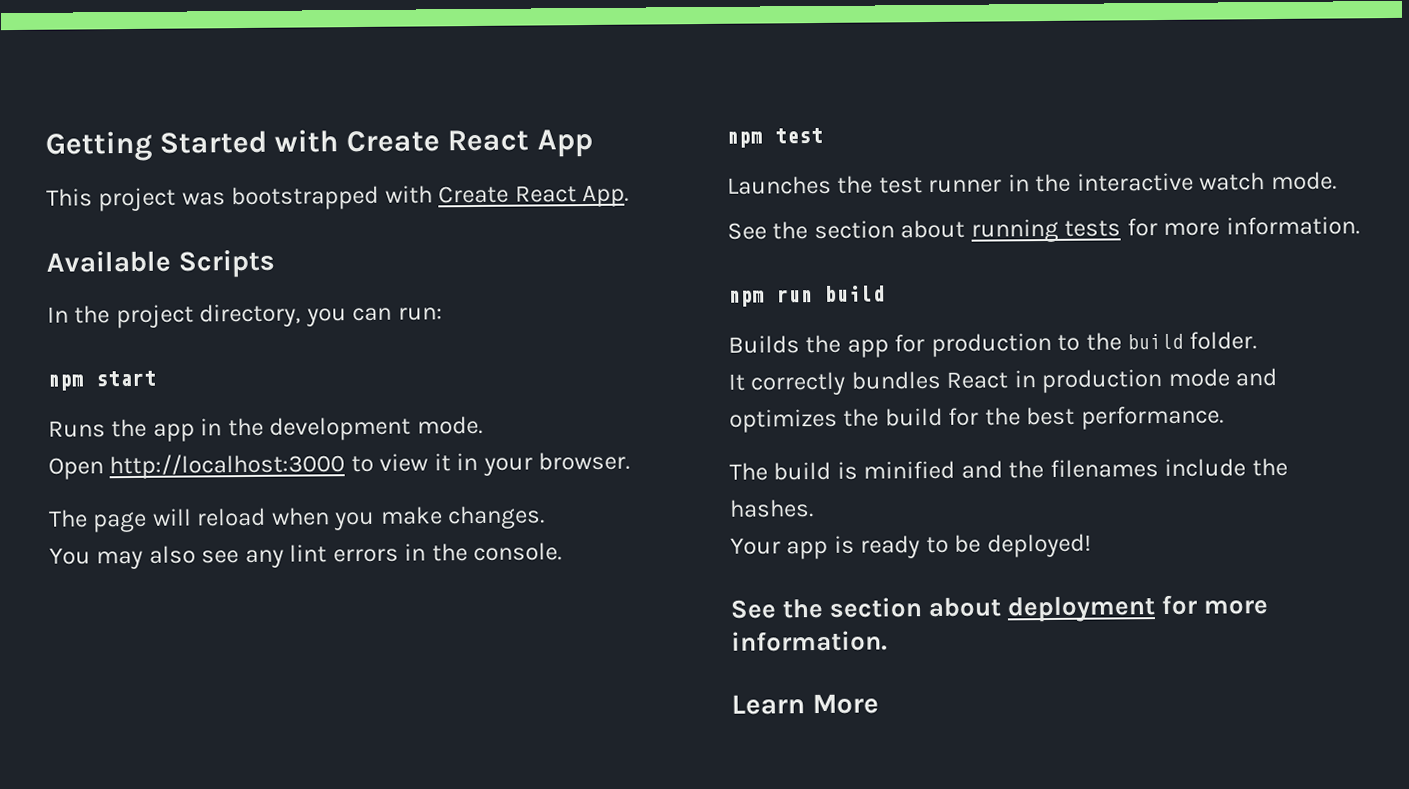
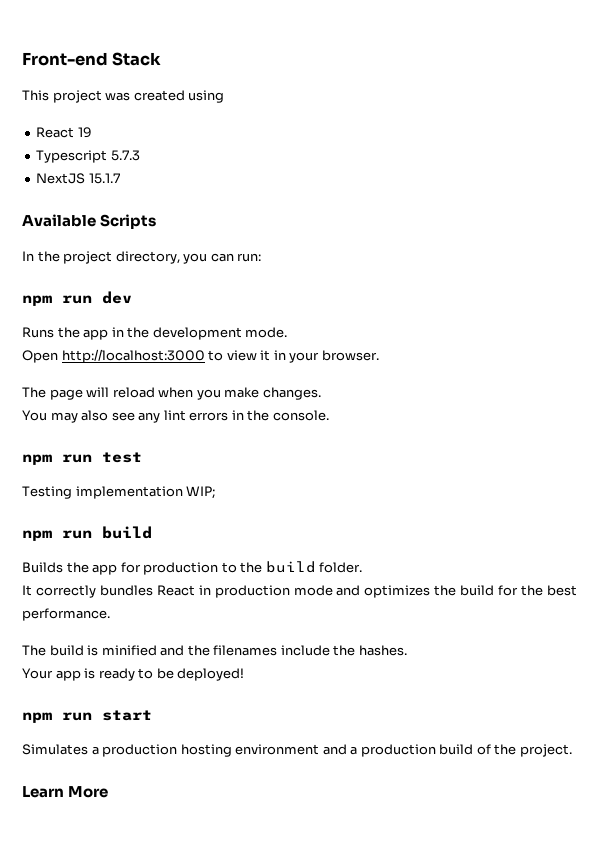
[45,128,593,162] [46,184,630,212] Getting Started with Create React App // This project was bootstrapped with Create React App. -> [22,52,162,66] [22,90,225,103] [36,127,92,138] [36,150,140,163] [36,173,120,184] Front-end Stack // This project was created using // React 19 // Typescript 5.7.3 // NextJS 15.1.7
[95,370,156,387] start -> [62,291,132,304] run dev
(763, 139) none -> [62,454,92,463] run
[727,171,1337,195] [727,216,1360,243] Launches the test runner in the interactive watch mode. // See the section about running tests for more information. -> [22,486,216,499] Testing implementation WIP;
[730,594,1269,623] [731,630,888,652] See the section about deployment for more information. -> [22,710,152,723] [22,744,572,757] npm run start // Simulates a production hosting environment and a production build of the project.

